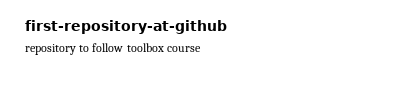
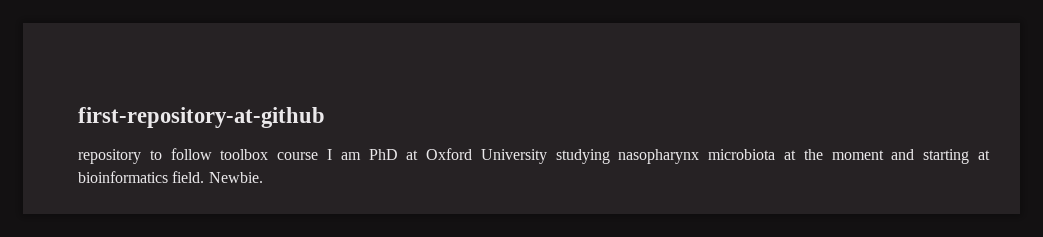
(201, 49) none -> [326,148,990,164] [78,171,263,183] I am PhD at Oxford University studying nasopharynx microbiota at the moment and starting at bioinformatics field. Newbie.

